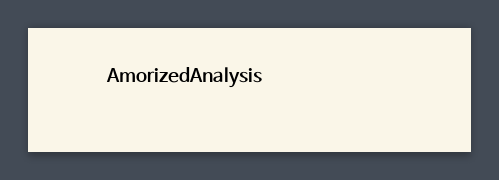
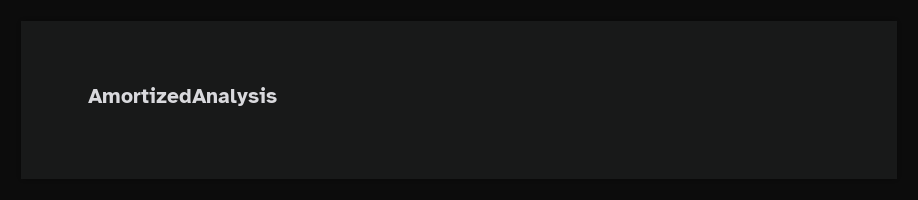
[106,67,262,88] AmorizedAnalysis -> [88,87,277,106] AmortizedAnalysis

